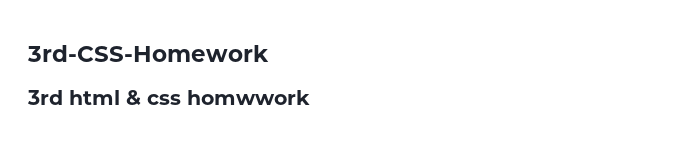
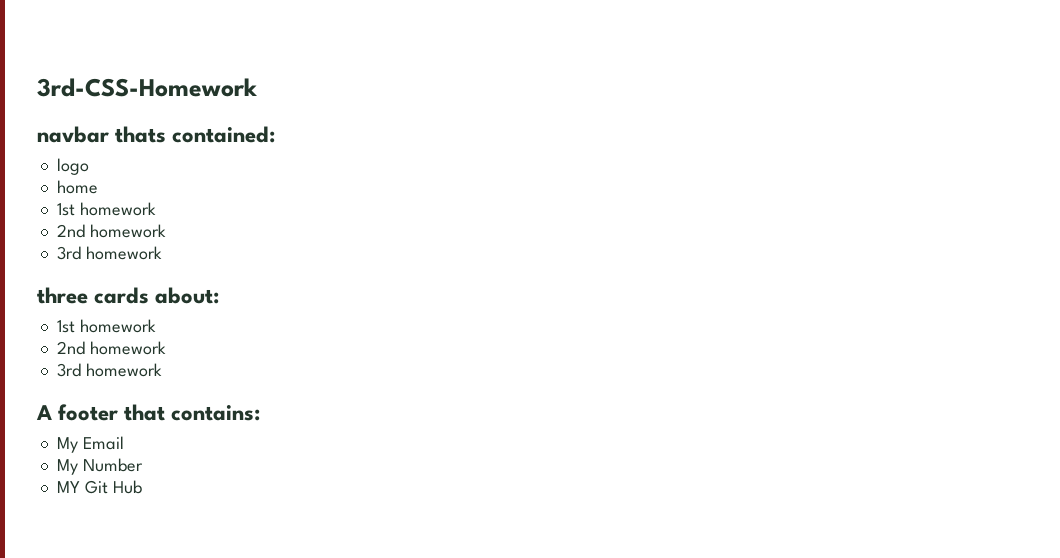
[27,90,310,105] 3rd html & css homwwork -> [37,126,276,143] [56,158,89,175] [56,180,98,194] [56,202,156,216] [56,224,166,238] [56,246,162,260] [37,287,220,304] [56,319,156,333] [56,341,166,355] [56,363,162,377] [36,404,261,421] [56,436,124,453] [56,458,143,475] [56,480,142,494] navbar thats contained: // logo // home // 1st homework // 2nd homework // 3rd homework // three cards about: // 1st homework // 2nd homework // 3rd homework // A footer that contains: // My Email // My Number // MY Git Hub

